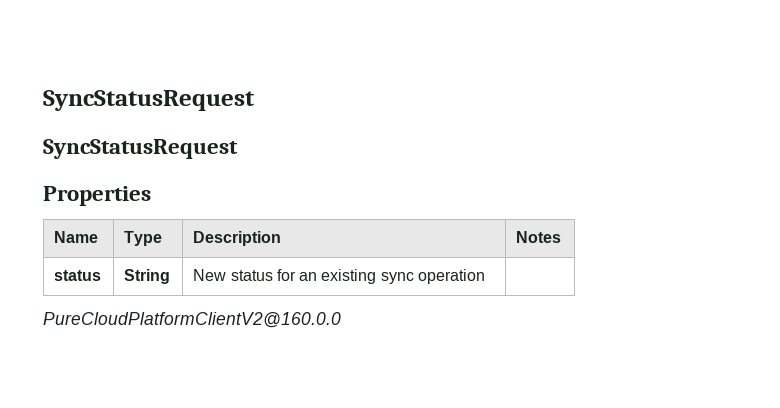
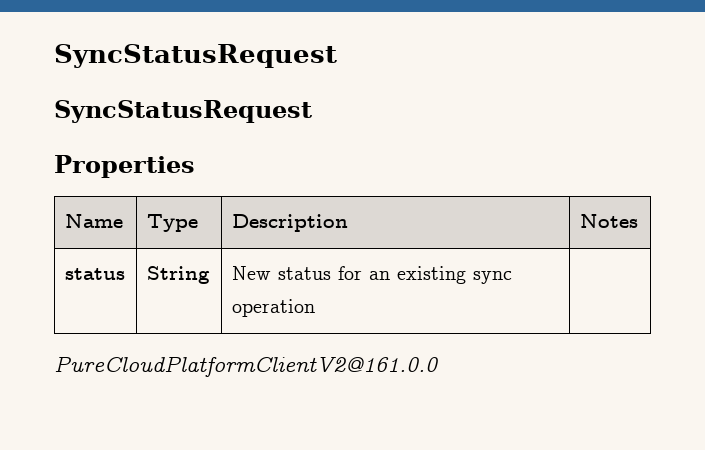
[43,312,341,328] PureCloudPlatformClientV2@160.0.0 -> [54,356,438,377] PureCloudPlatformClientV2@161.0.0

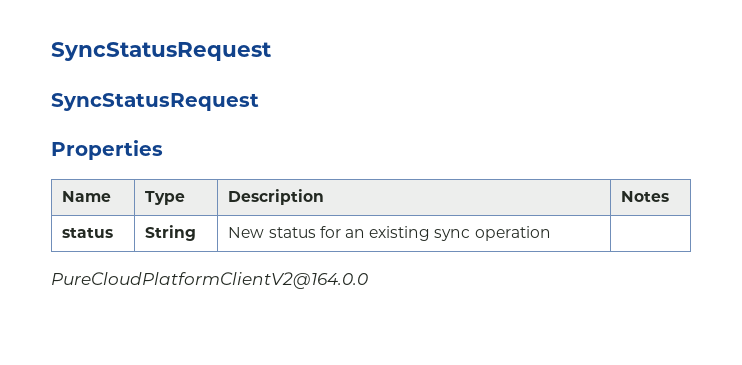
[54,356,438,377] PureCloudPlatformClientV2@161.0.0 -> [51,272,368,289] PureCloudPlatformClientV2@164.0.0

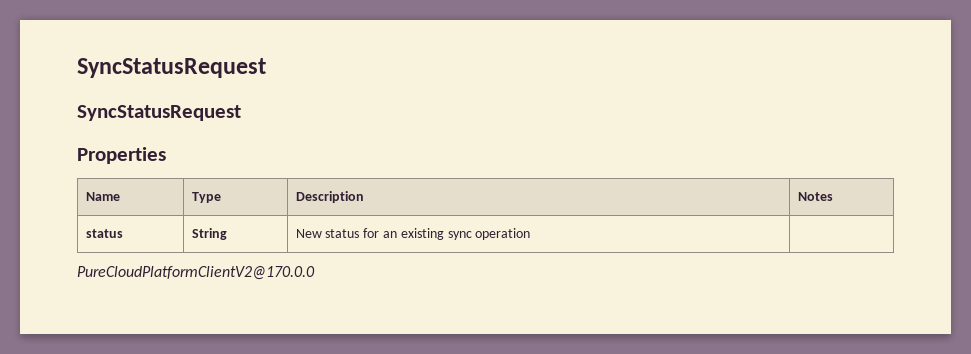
[51,272,368,289] PureCloudPlatformClientV2@164.0.0 -> [77,266,315,280] PureCloudPlatformClientV2@170.0.0

